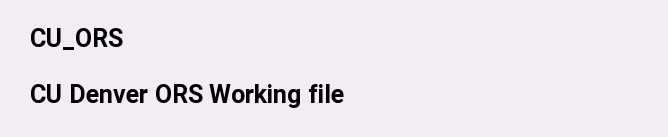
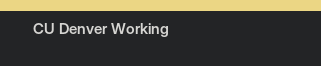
[30,28,123,50] CU_ORS // -> (33, 28) none
[154,84,344,108] ORS Working file -> [111,23,170,37] Working

